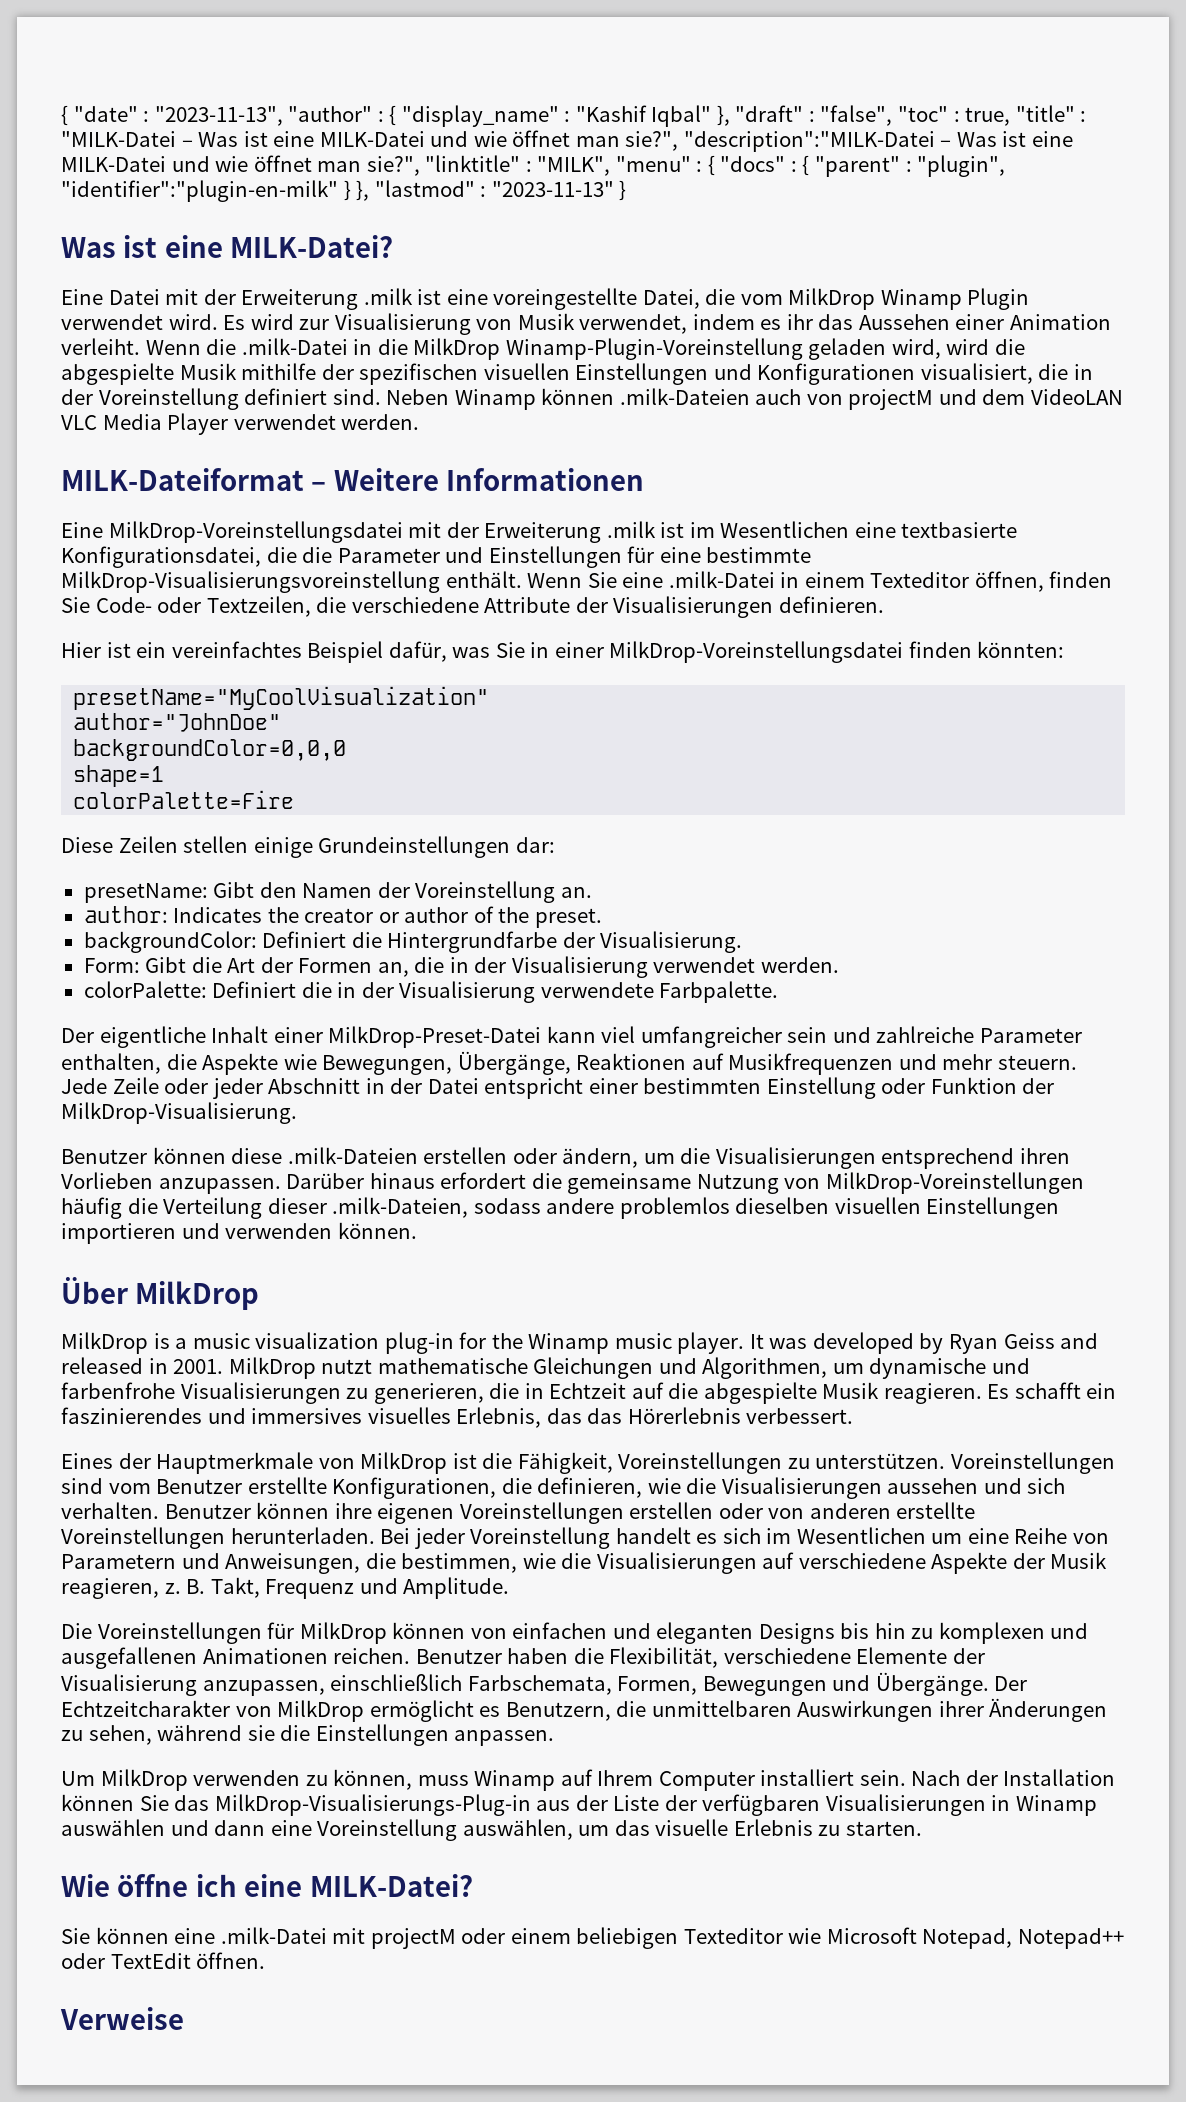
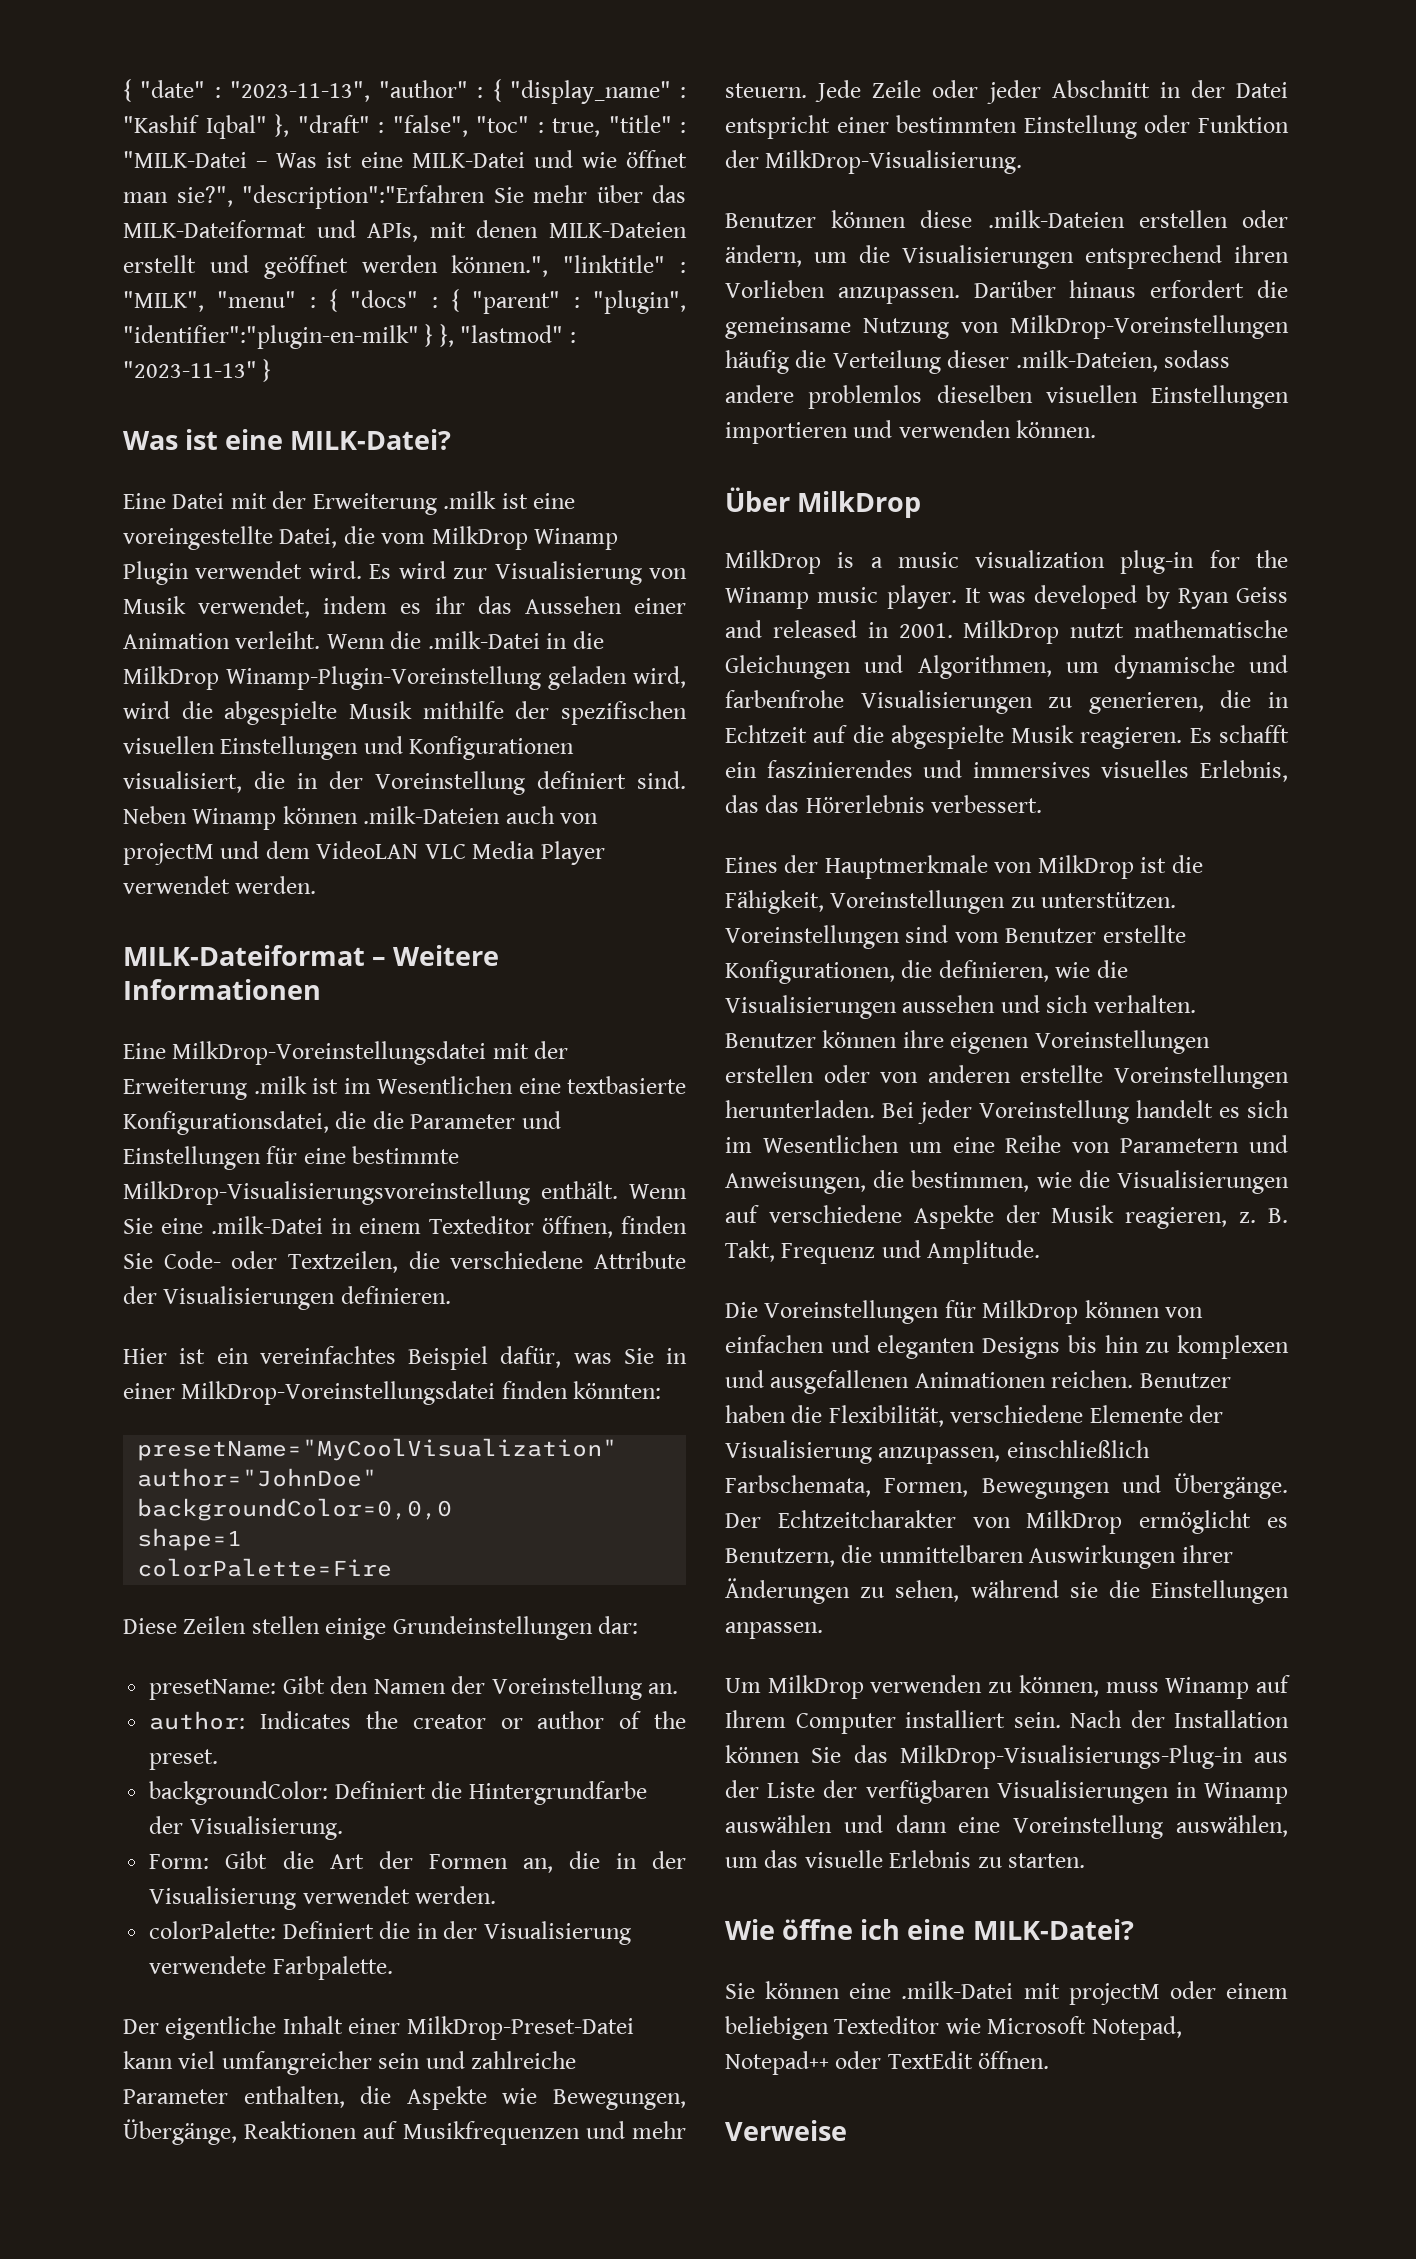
[683,131,1074,152] [61,155,420,176] "description":"MILK-Datei – Was ist eine MILK-Datei und wie öffnet man sie?", -> [242,185,686,209] [123,220,687,242] [123,255,549,279] "description":"Erfahren Sie mehr über das MILK-Dateiformat und APIs, mit denen MILK-Dateien erstellt und geöffnet werden können.",

